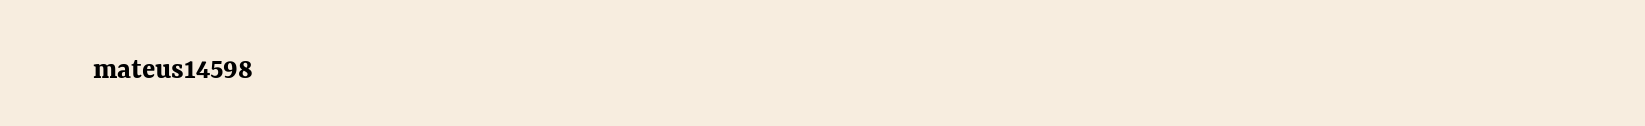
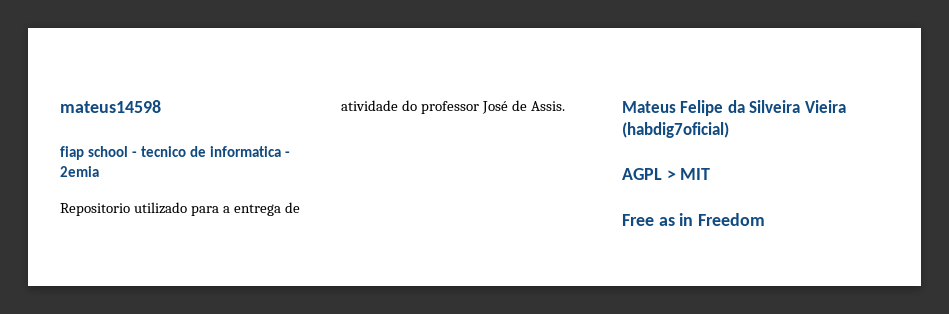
(253, 69) none -> [60,146,291,160] [60,166,99,177] [60,202,300,216] [341,100,565,114] [622,100,846,116] [622,122,729,138] [622,168,711,180] [622,213,766,226] // fiap school - tecnico de informatica - 2emia // Repositorio utilizado para a entrega de atividade do professor José de Assis. // Mateus Felipe da Silveira Vieira (habdig7oficial) // AGPL > MIT // Free as in Freedom

